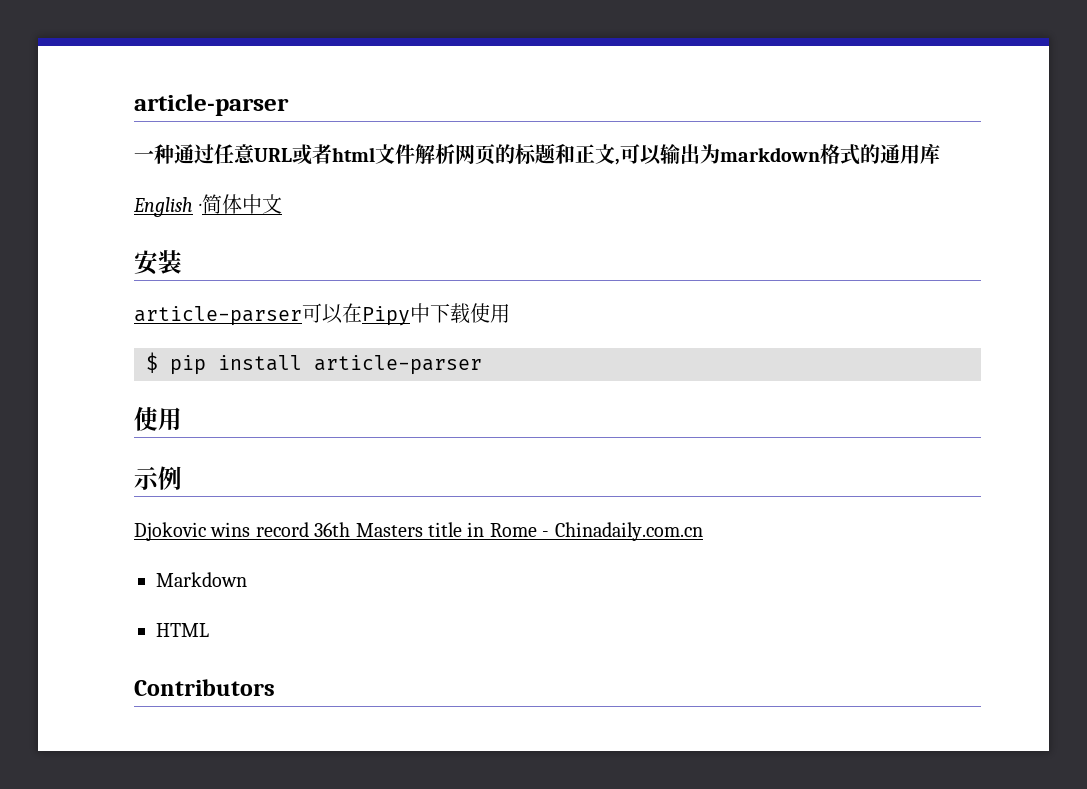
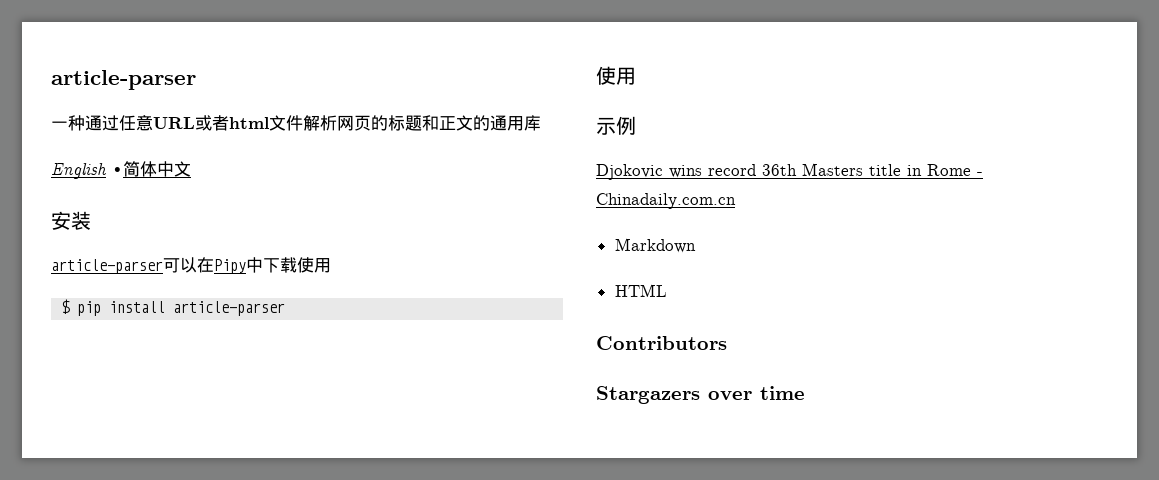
[615,143,860,165] ,可以输出为markdown格式 -> (473, 123) none
(275, 687) none -> [596,386,805,404] // Stargazers over time

